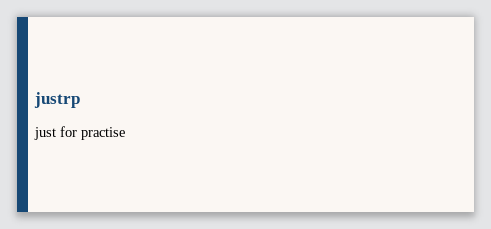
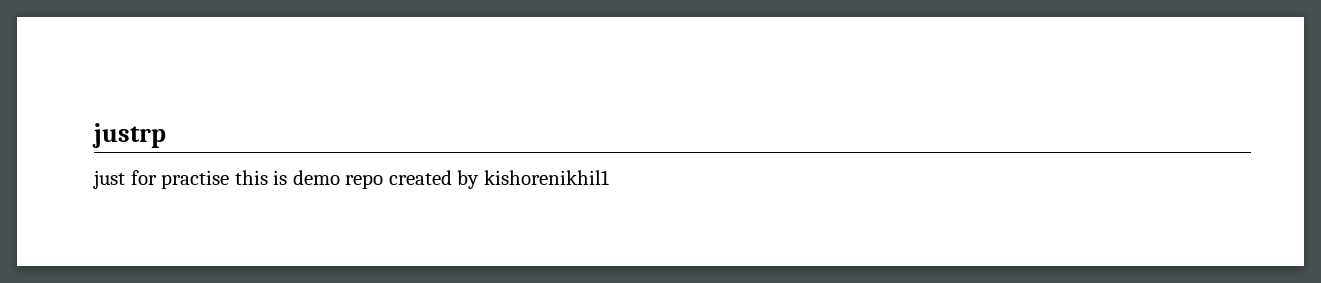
(125, 133) none -> [234,170,609,189] this is demo repo created by kishorenikhil1

